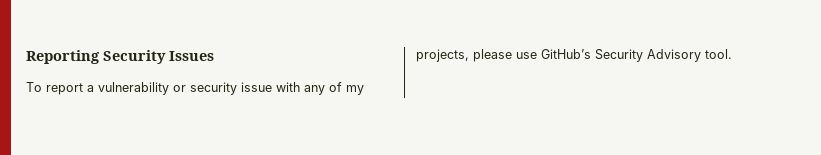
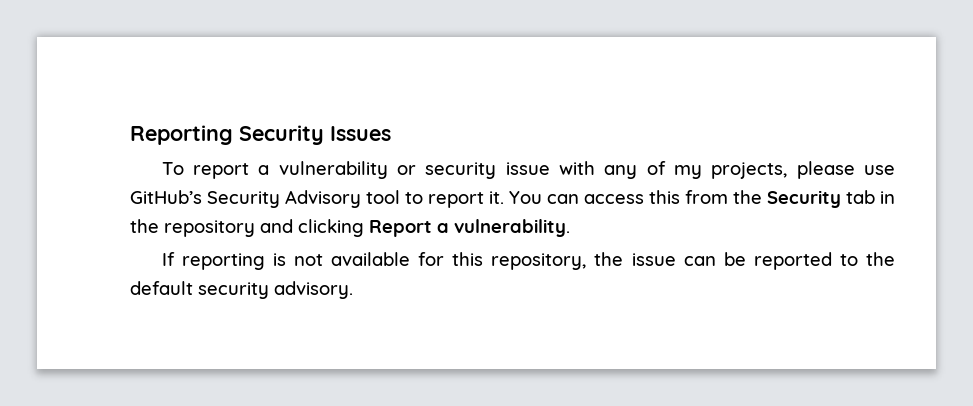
[705,49,732,59] tool. -> [366,190,895,208] [130,219,570,237] [161,252,896,270] [130,281,353,299] tool to report it. You can access this from the Security tab in the repository and clicking Report a vulnerability. // If reporting is not available for this repository, the issue can be reported to the default security advisory.

